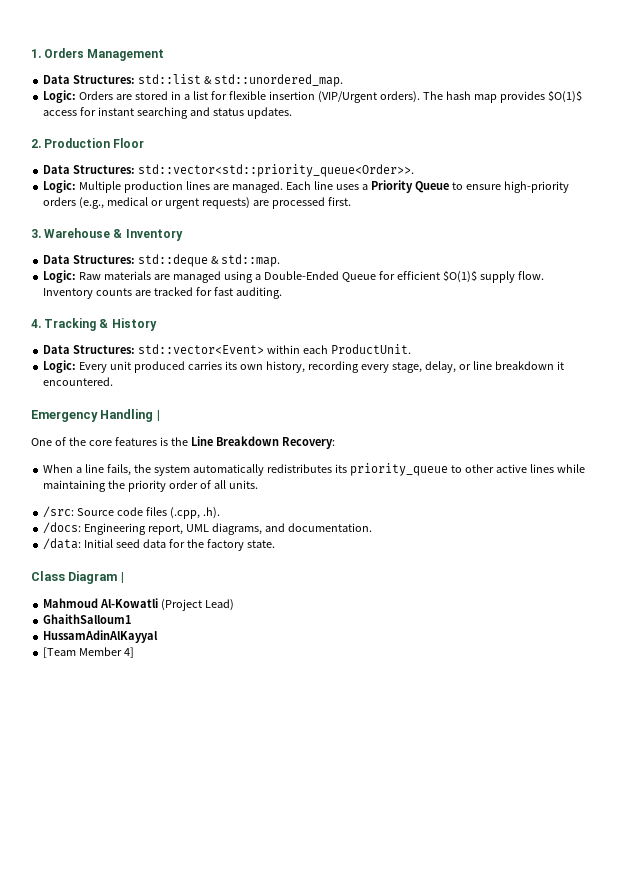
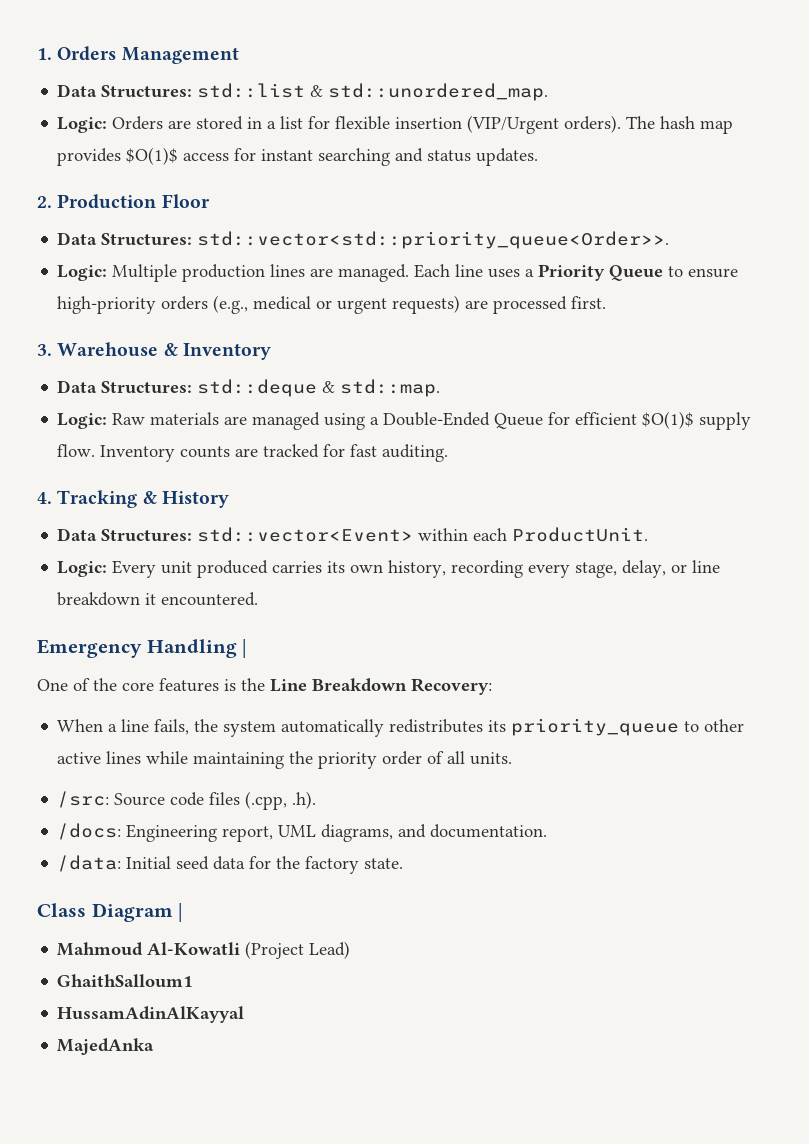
[43,647,135,658] [Team Member 4] -> [57,1038,155,1055] MajedAnka

